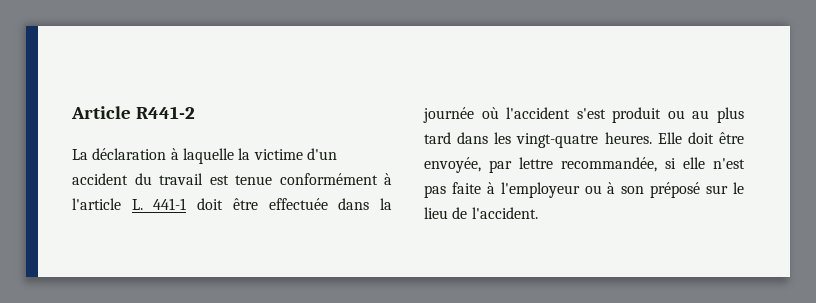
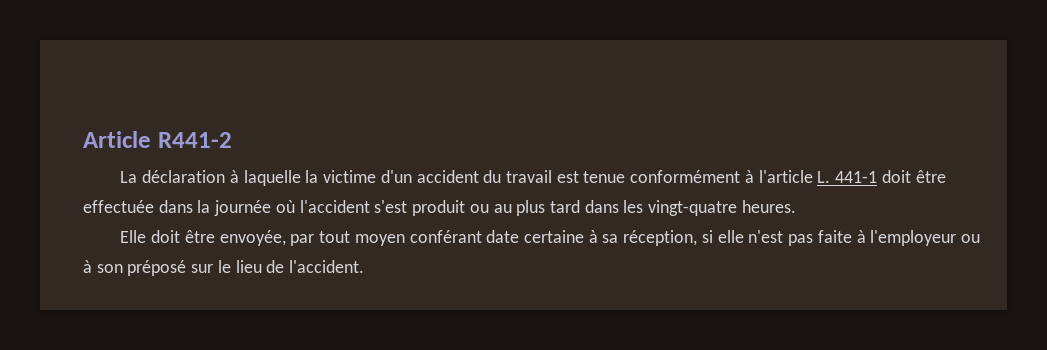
(652, 138) none -> (796, 206) //
[519,157,657,172] lettre recommandée, -> [319,230,698,246] tout moyen conférant date certaine à sa réception,

